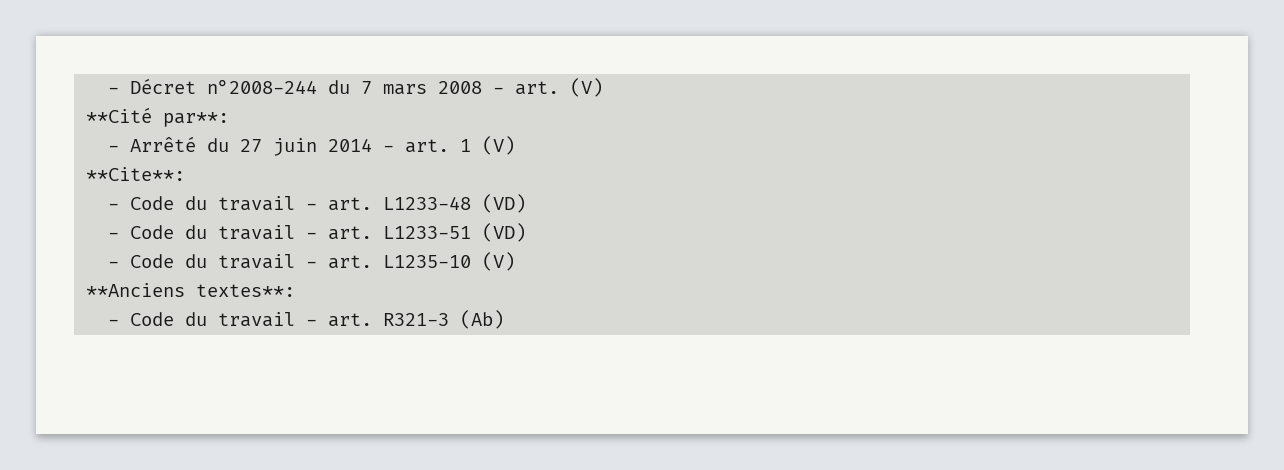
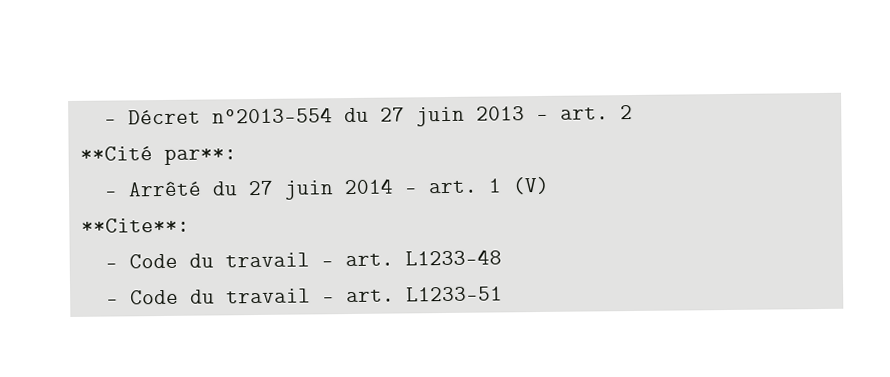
[207,78,603,97] n°2008-244 du 7 mars 2008 - art. (V) -> [212,105,633,127] n°2013-554 du 27 juin 2013 - art. 2
[482,194,526,213] (VD) -> (502, 257) none
[482,223,526,242] [108,252,515,271] [86,283,295,297] [108,310,504,329] (VD) // - Code du travail - art. L1235-10 (V) // **Anciens textes**: // - Code du travail - art. R321-3 (Ab) -> (503, 294) none

